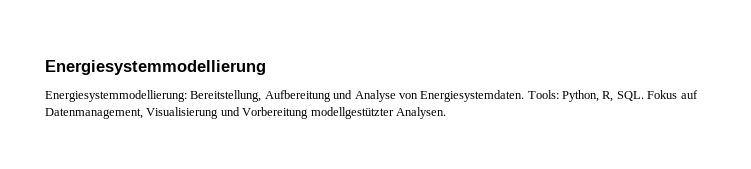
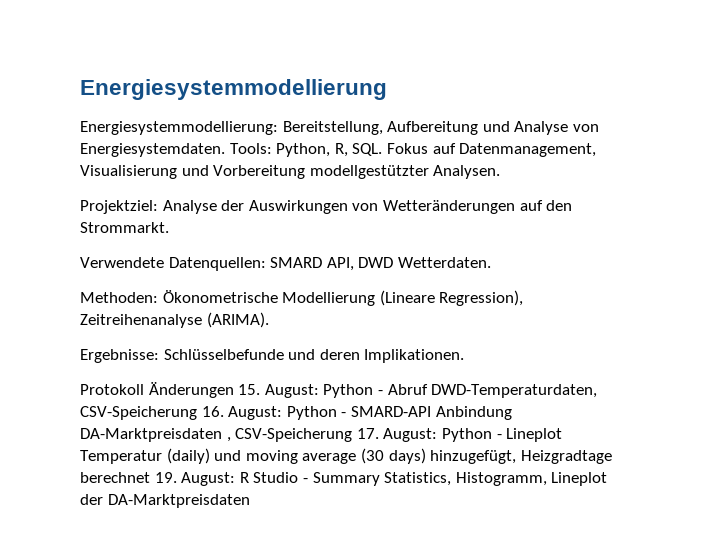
(446, 113) none -> [80,200,573,214] [80,222,169,233] [80,257,491,271] [80,290,524,306] [80,312,269,328] [80,349,465,363] [80,382,598,398] [80,406,512,420] [80,428,563,442] [80,448,612,464] [80,472,608,486] [80,494,250,508] // Projektziel: Analyse der Auswirkungen von Wetteränderungen auf den Strommarkt. // Verwendete Datenquellen: SMARD API, DWD Wetterdaten. // Methoden: Ökonometrische Modellierung (Lineare Regression), Zeitreihenanalyse (ARIMA). // Ergebnisse: Schlüsselbefunde und deren Implikationen. // Protokoll Änderungen 15. August: Python - Abruf DWD-Temperaturdaten, CSV-Speicherung 16. August: Python - SMARD-API Anbindung DA-Marktpreisdaten , CSV-Speicherung 17. August: Python - Lineplot Temperatur (daily) und moving average (30 days) hinzugefügt, Heizgradtage berechnet 19. August: R Studio - Summary Statistics, Histogramm, Lineplot der DA-Marktpreisdaten

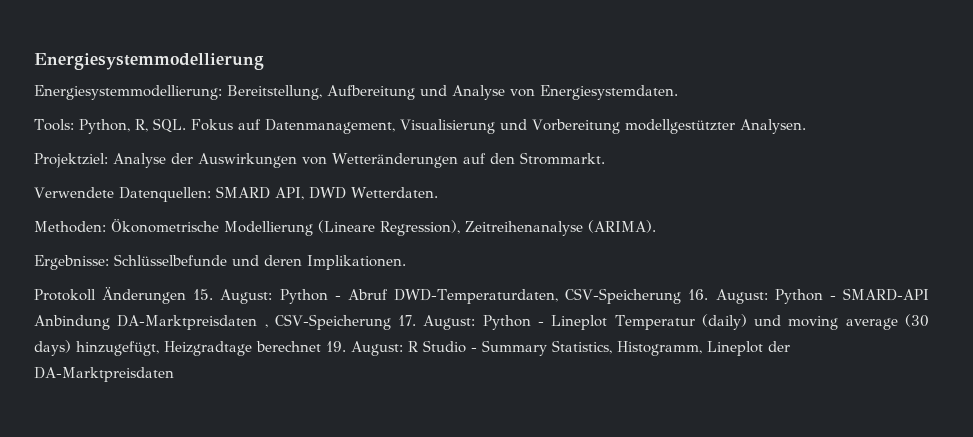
(225, 150) none -> (678, 92) //

